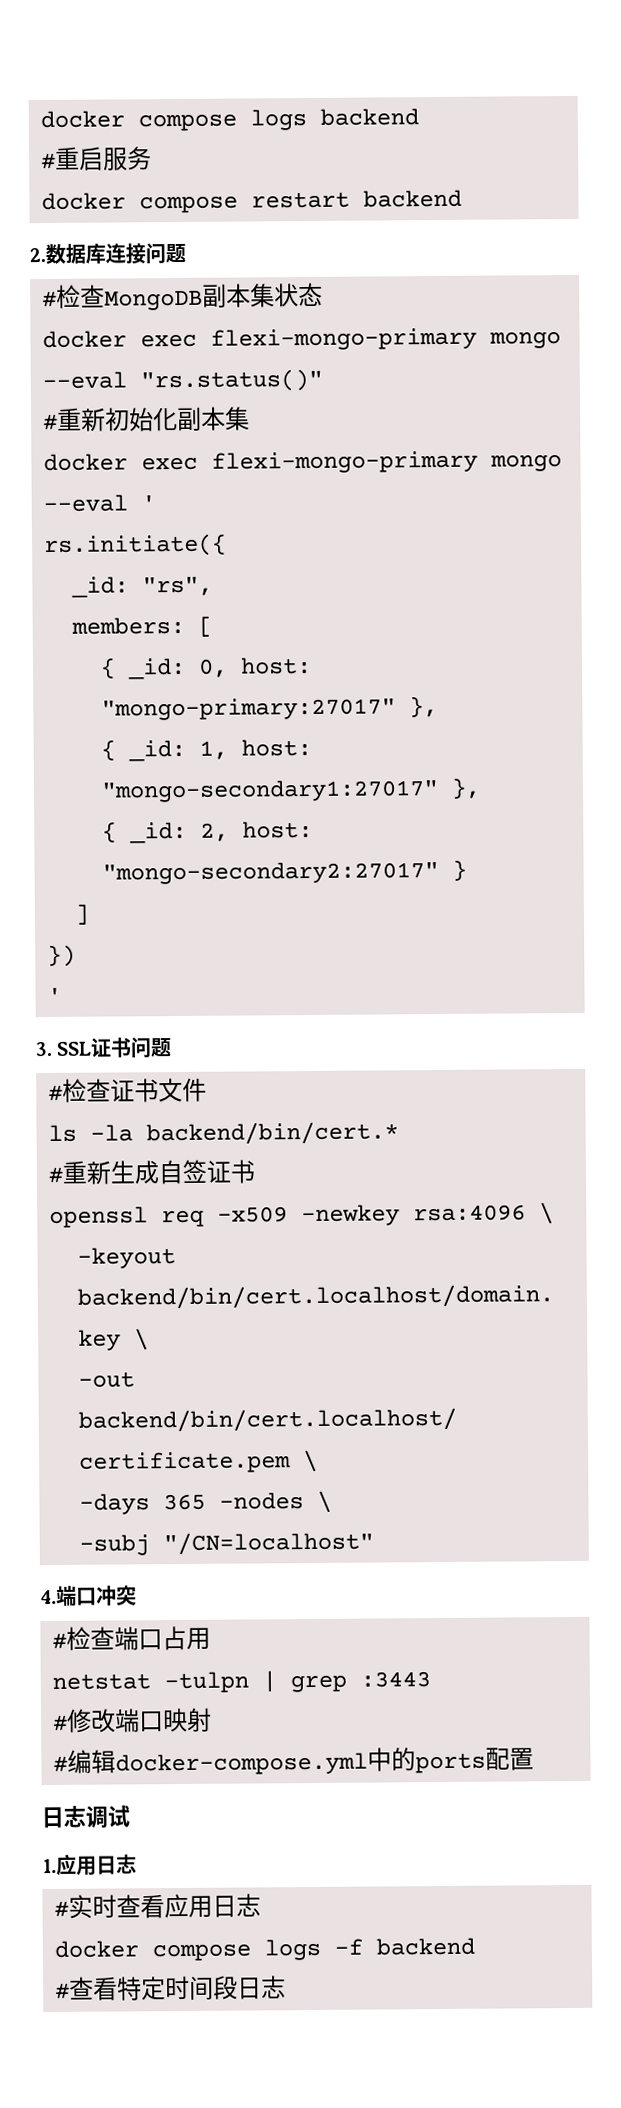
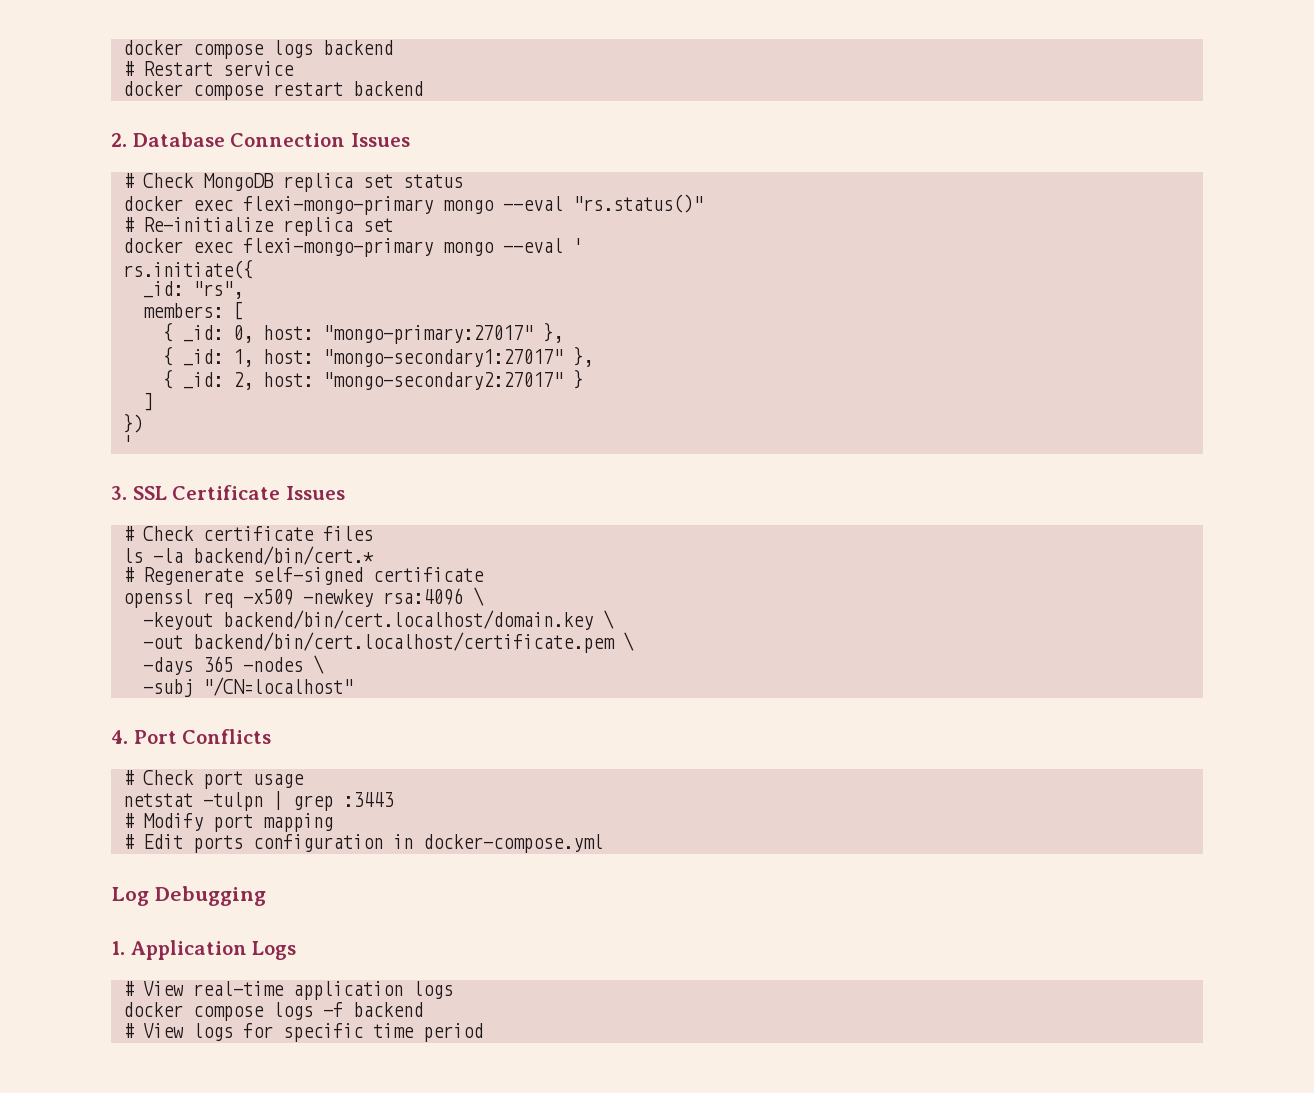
[55,146,153,171] 重启服务 -> [143,61,295,76] Restart service
[45,243,186,265] [42,282,324,311] 数据库连接问题 // #检查MongoDB副本集状态 -> [132,132,410,147] [123,173,464,192] Database Connection Issues // # Check MongoDB replica set status
[57,406,251,432] 重新初始化副本集 -> [143,217,394,236] Re-initialize replica set
[90,1037,173,1059] [48,1077,208,1103] 证书问题 // #检查证书文件 -> [172,485,345,500] [123,526,374,541] Certificate Issues // # Check certificate files
[62,1159,256,1185] 重新生成自签证书 -> [143,567,485,585] Regenerate self-signed certificate
[56,1585,137,1606] [52,1625,212,1651] 端口冲突 // #检查端口占用 -> [133,729,272,744] [123,770,305,789] Port Conflicts // # Check port usage
[67,1707,213,1733] [53,1747,535,1776] [41,1805,130,1829] 修改端口映射 // #编辑docker-compose.yml中的ports配置 // 日志调试 -> [143,813,334,832] [123,834,604,853] [111,886,266,906] Modify port mapping // # Edit ports configuration in docker-compose.yml // Log Debugging
[56,1853,137,1876] [54,1893,262,1919] 应用日志 // #实时查看应用日志 -> [130,940,297,960] [123,981,454,1000] Application Logs // # View real-time application logs
[69,1975,287,2001] 查看特定时间段日志 -> [143,1023,484,1042] View logs for specific time period

